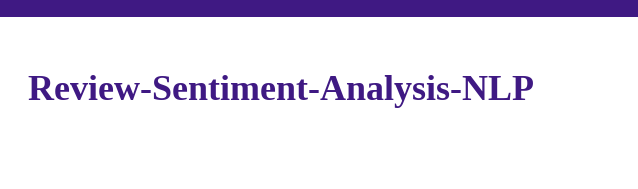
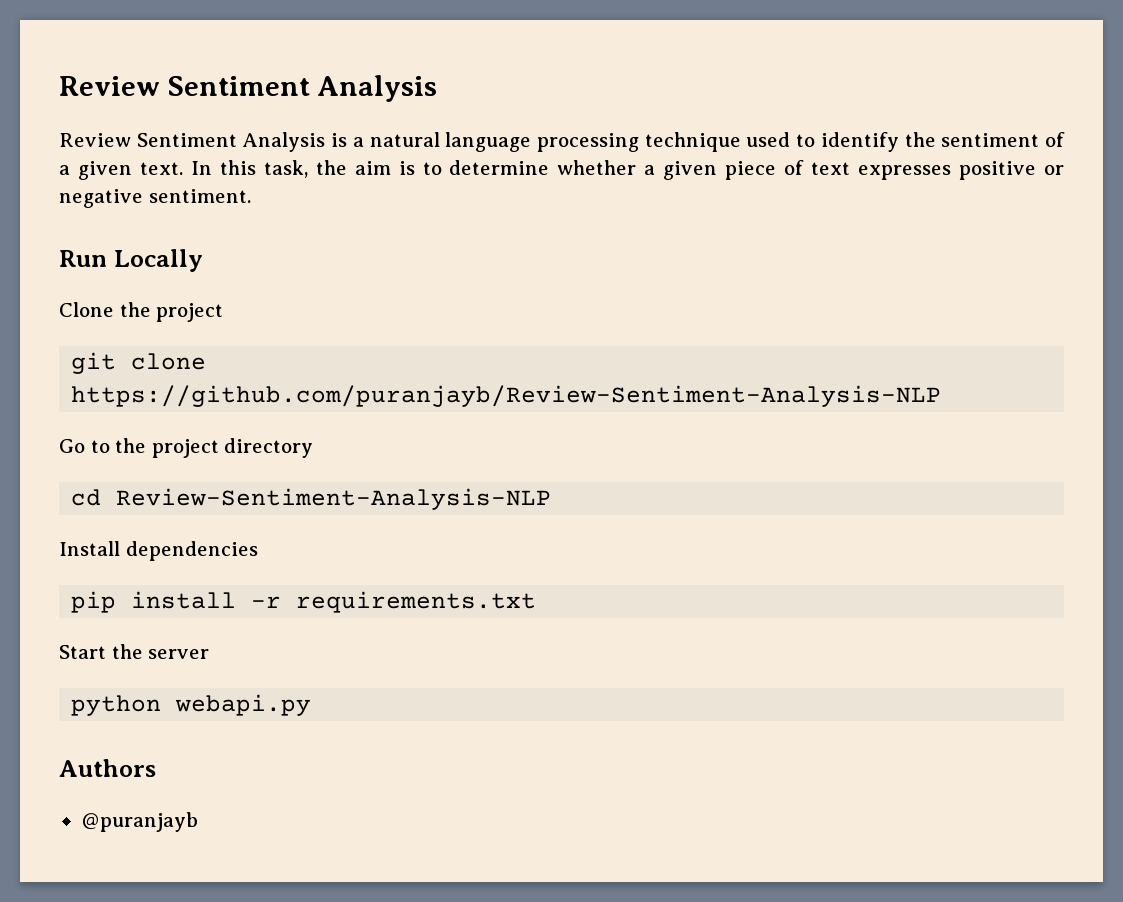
[28,75,534,108] Review-Sentiment-Analysis-NLP -> [59,75,437,102] [59,132,1065,152] [59,160,1064,180] [59,189,251,208] [59,249,203,272] [59,302,224,322] [71,352,207,374] [71,385,942,407] [59,438,314,458] [71,488,552,510] [59,541,258,561] [71,591,537,613] [59,644,210,659] [71,694,312,716] [59,759,156,777] [81,812,198,832] Review Sentiment Analysis // Review Sentiment Analysis is a natural language processing technique used to identify the sentiment of a given text. In this task, the aim is to determine whether a given piece of text expresses positive or negative sentiment. // Run Locally // Clone the project // git clone https://github.com/puranjayb/Review-Sentiment-Analysis-NLP // Go to the project directory // cd Review-Sentiment-Analysis-NLP // Install dependencies // pip install -r requirements.txt // Start the server // python webapi.py // Authors // @puranjayb

